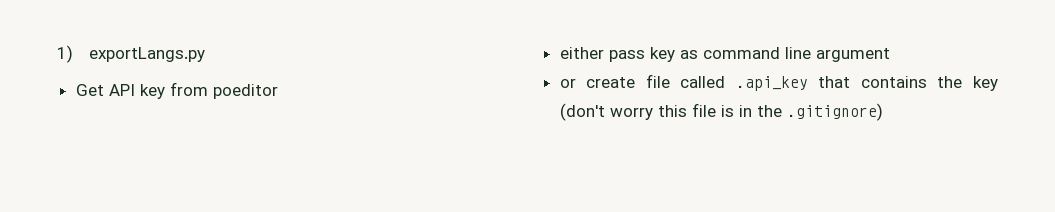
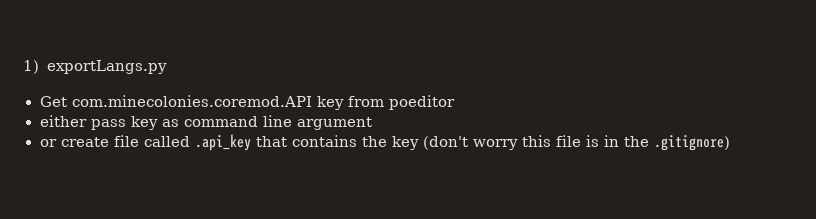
[108,84,135,96] API -> [71,95,312,107] com.minecolonies.coremod.API

